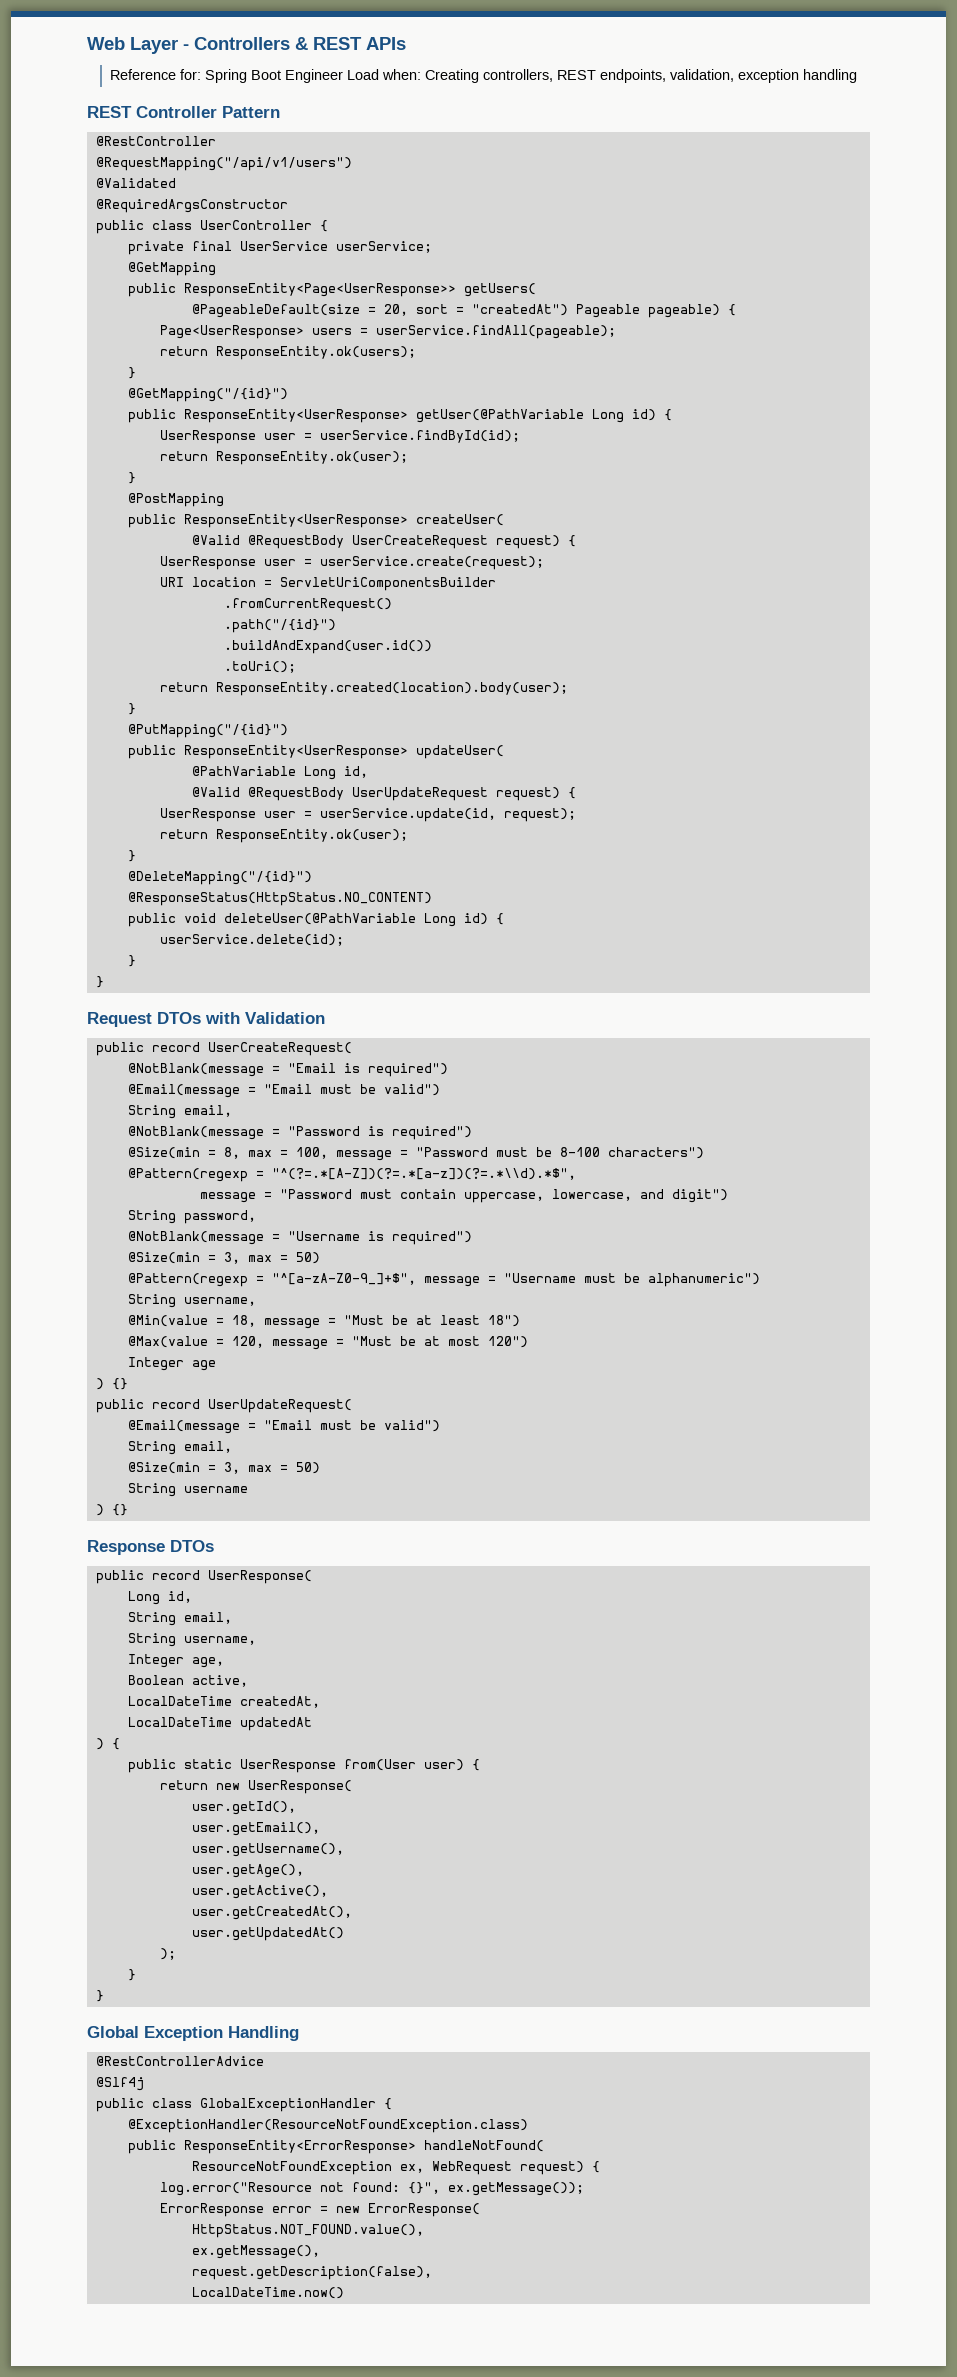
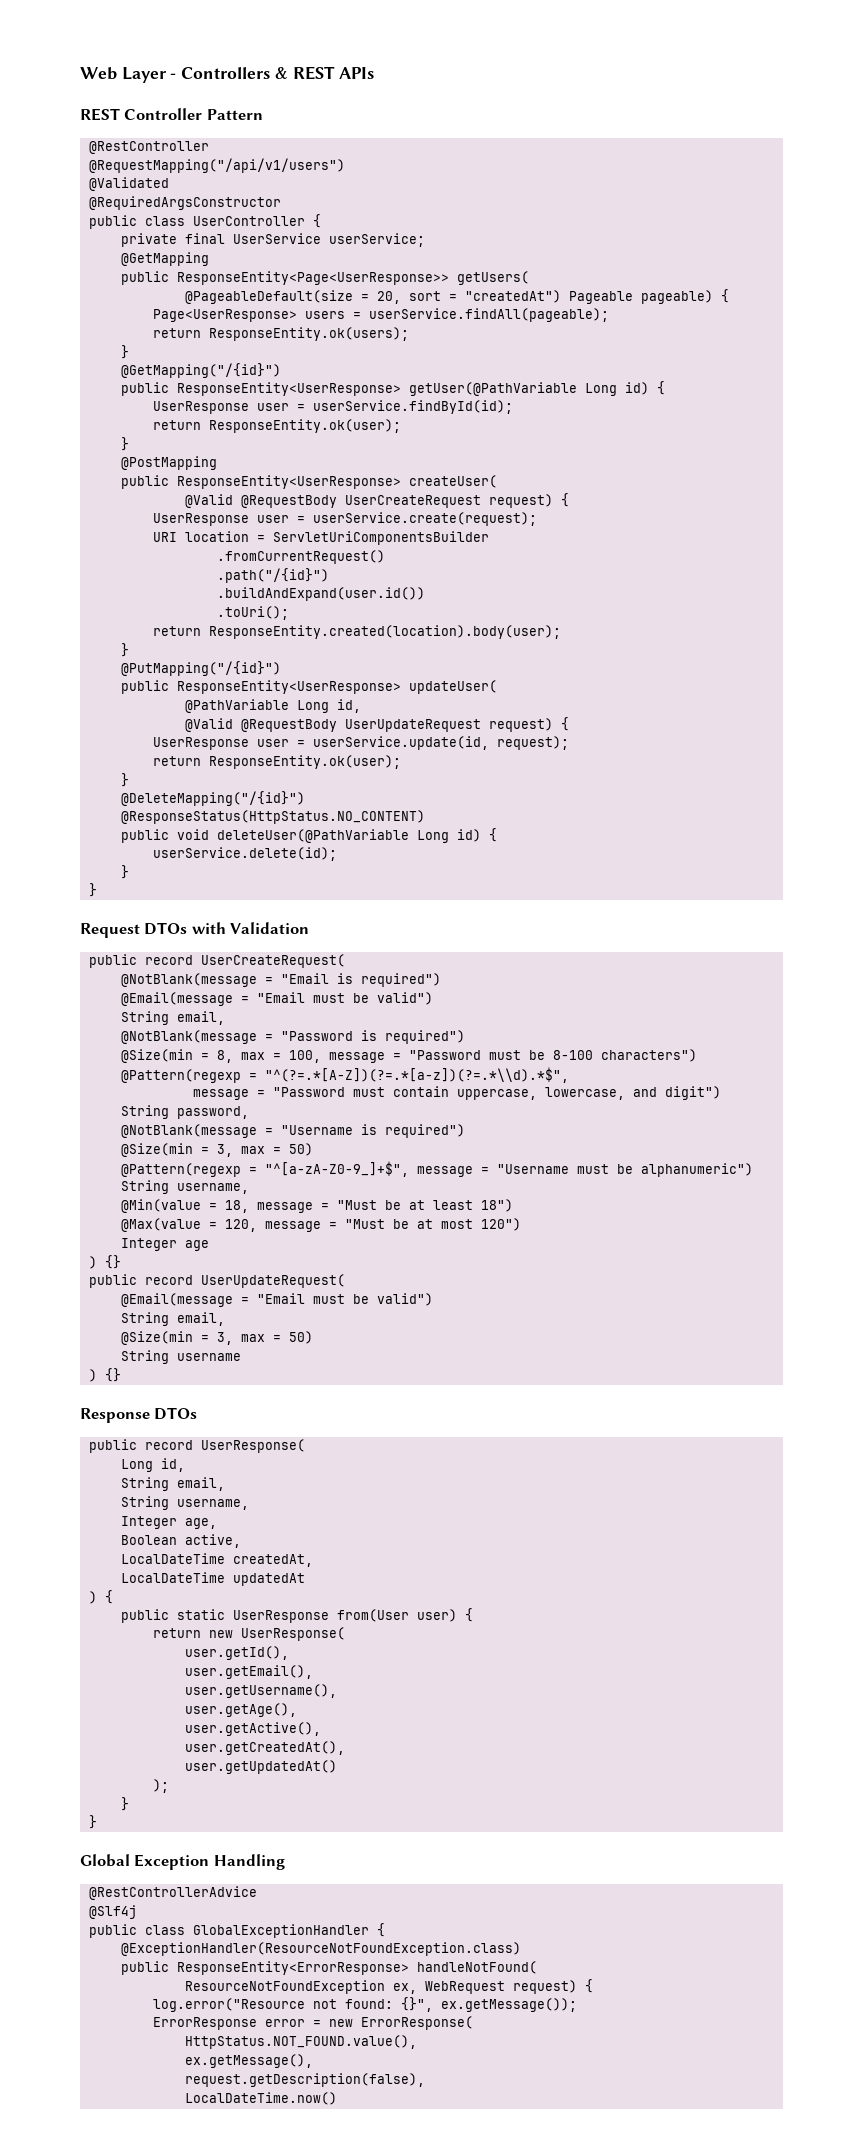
[109,69,857,83] // Reference for: Spring Boot Engineer Load when: Creating controllers, REST endpoints, validation, exception handling -> (375, 73) none

